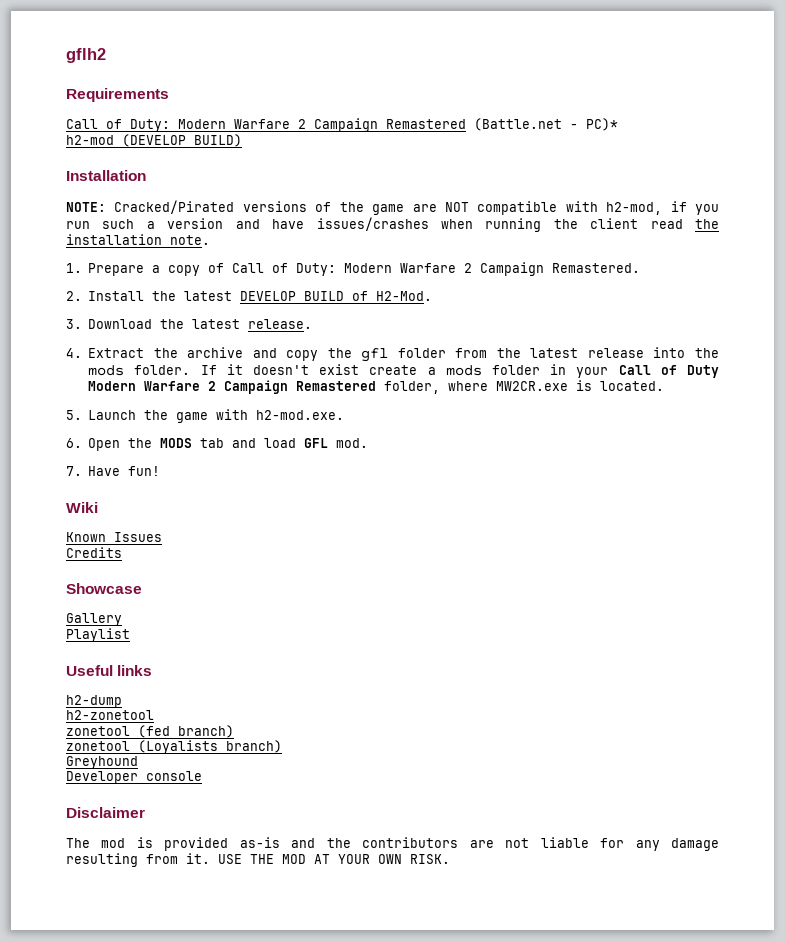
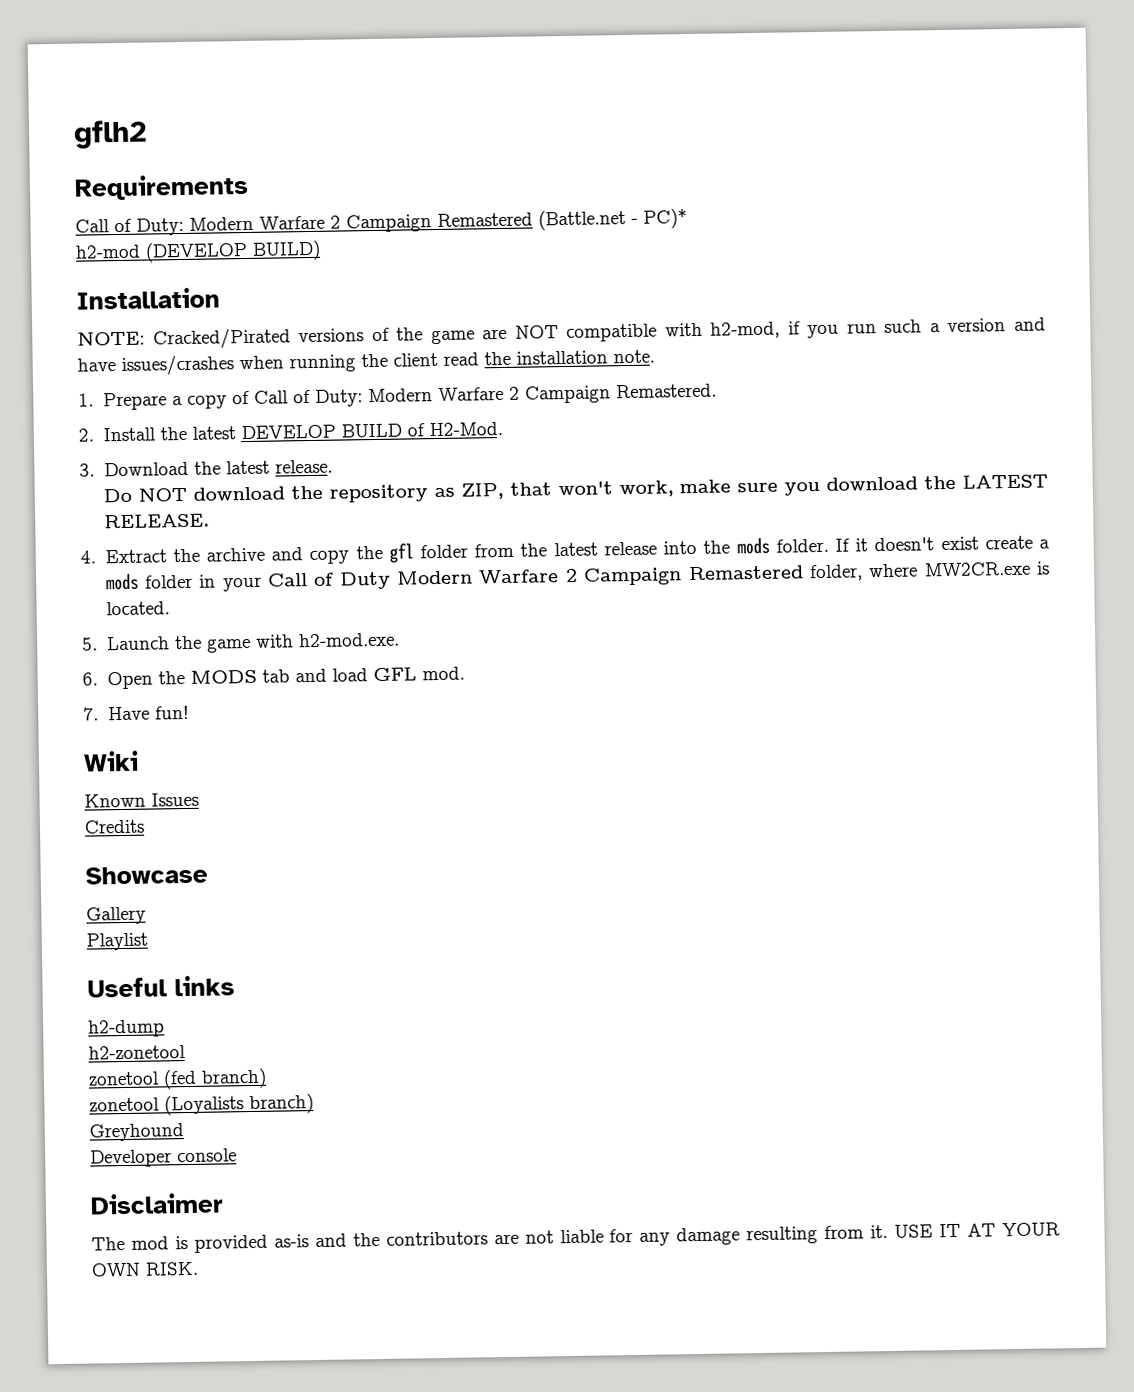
(313, 324) none -> [103,474,1048,503] [104,513,211,529] // Do NOT download the repository as ZIP, that won't work, make sure you download the LATEST RELEASE.
[250,854,306,864] THE MOD -> [939,1223,962,1238] IT

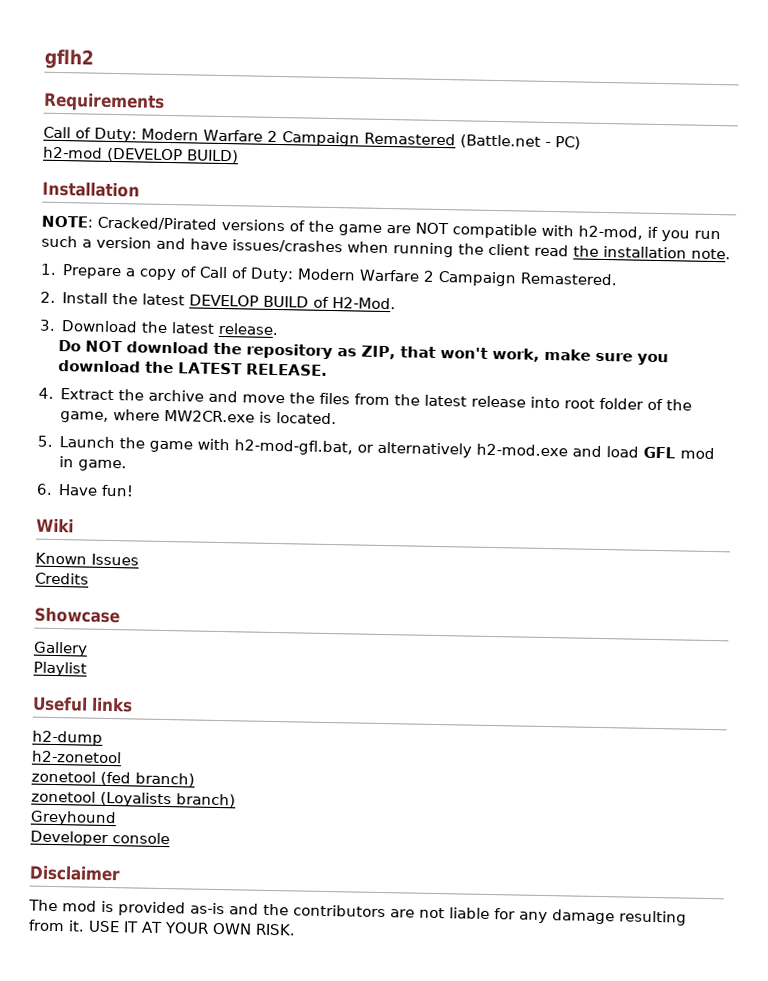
[643,208,688,229] PC)* -> [554,136,581,150] PC)
[309,543,469,565] copy the gfl folder -> [242,392,351,405] move the files
[703,535,1050,555] [105,564,863,592] the mods folder. If it doesn't exist create a mods folder in your Call of Duty Modern Warfare 2 Campaign Remastered folder, -> [564,397,693,411] [60,411,110,423] root folder of the game,
[297,632,400,648] [82,666,465,690] [83,707,99,721] h2-mod.exe. // 6. Open the MODS tab and load GFL mod. // 7. -> [234,439,716,460] [59,456,128,472] [36,483,53,495] h2-mod-gfl.bat, or alternatively h2-mod.exe and load GFL mod in game. // 6.

